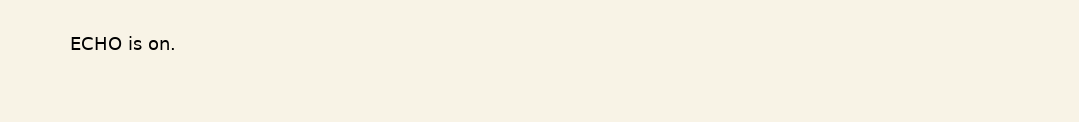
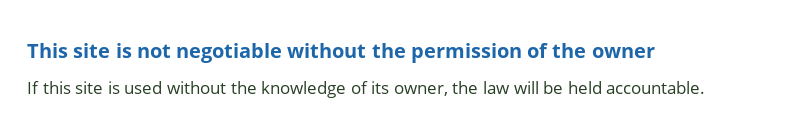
[70,36,176,50] ECHO is on. -> [27,43,655,63] [27,81,706,98] This site is not negotiable without the permission of the owner // If this site is used without the knowledge of its owner, the law will be held accountable.

